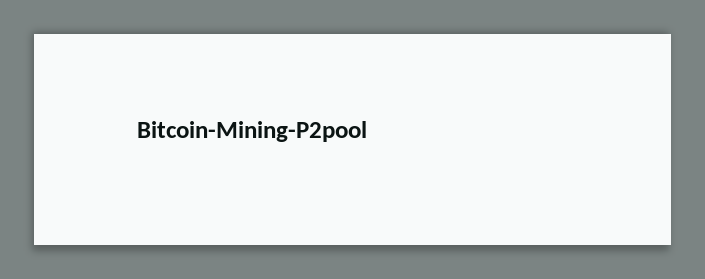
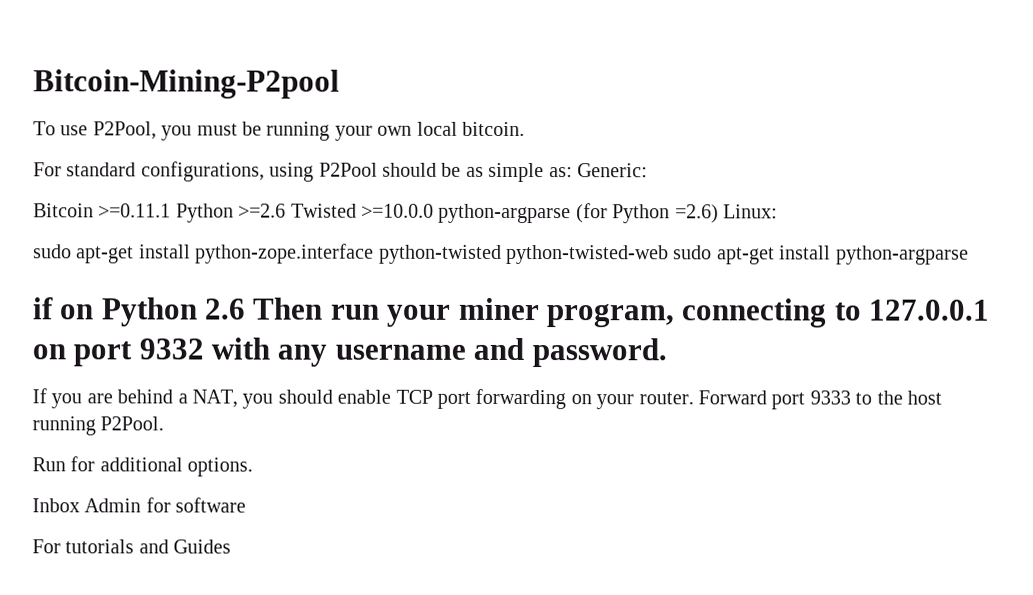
(367, 131) none -> [33,121,525,141] [33,161,648,183] [33,203,778,224] [33,243,969,265] [32,297,990,328] [32,337,667,368] [32,388,942,410] [32,416,165,436] [32,456,254,477] [32,497,247,513] [32,539,232,554] // To use P2Pool, you must be running your own local bitcoin. // For standard configurations, using P2Pool should be as simple as: Generic: // Bitcoin >=0.11.1 Python >=2.6 Twisted >=10.0.0 python-argparse (for Python =2.6) Linux: // sudo apt-get install python-zope.interface python-twisted python-twisted-web sudo apt-get install python-argparse // if on Python 2.6 Then run your miner program, connecting to 127.0.0.1 on port 9332 with any username and password. // If you are behind a NAT, you should enable TCP port forwarding on your router. Forward port 9333 to the host running P2Pool. // Run for additional options. // Inbox Admin for software // For tutorials and Guides

